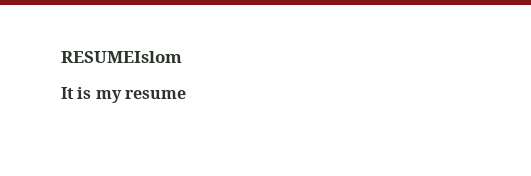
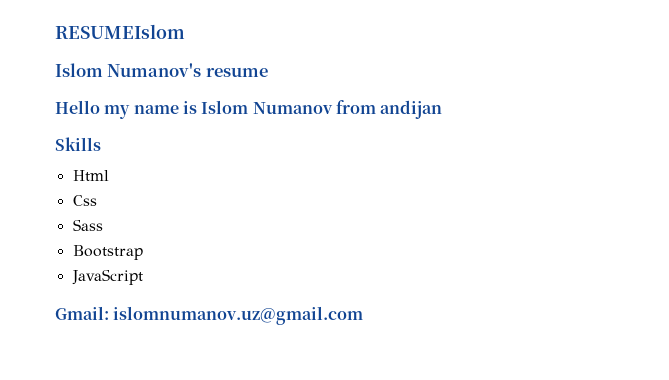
[61,87,186,103] It is my resume -> [55,63,268,77] [55,100,443,119] [55,137,101,151] [72,170,109,181] [72,195,97,206] [72,219,103,231] [72,245,143,260] [71,269,143,285] [55,306,364,325] Islom Numanov's resume // Hello my name is Islom Numanov from andijan // Skills // Html // Css // Sass // Bootstrap // JavaScript // Gmail: islomnumanov.uz@gmail.com

